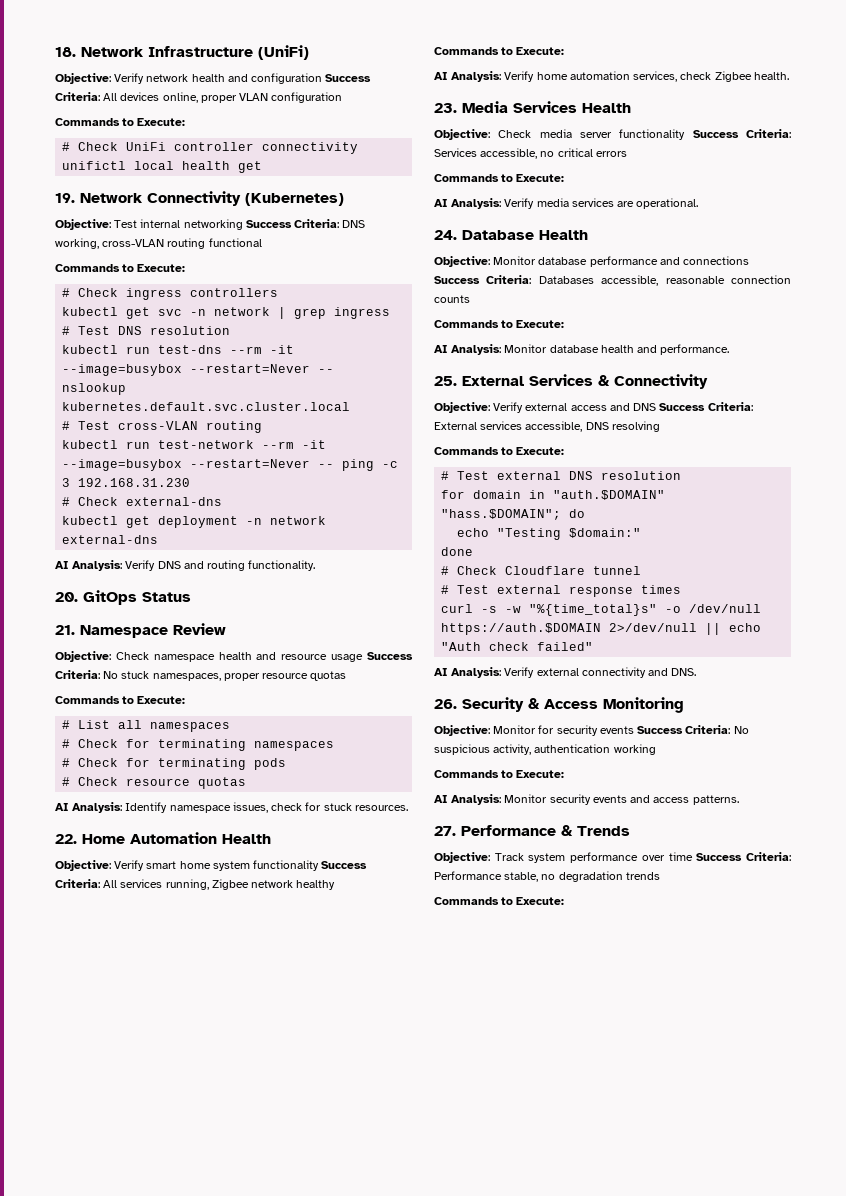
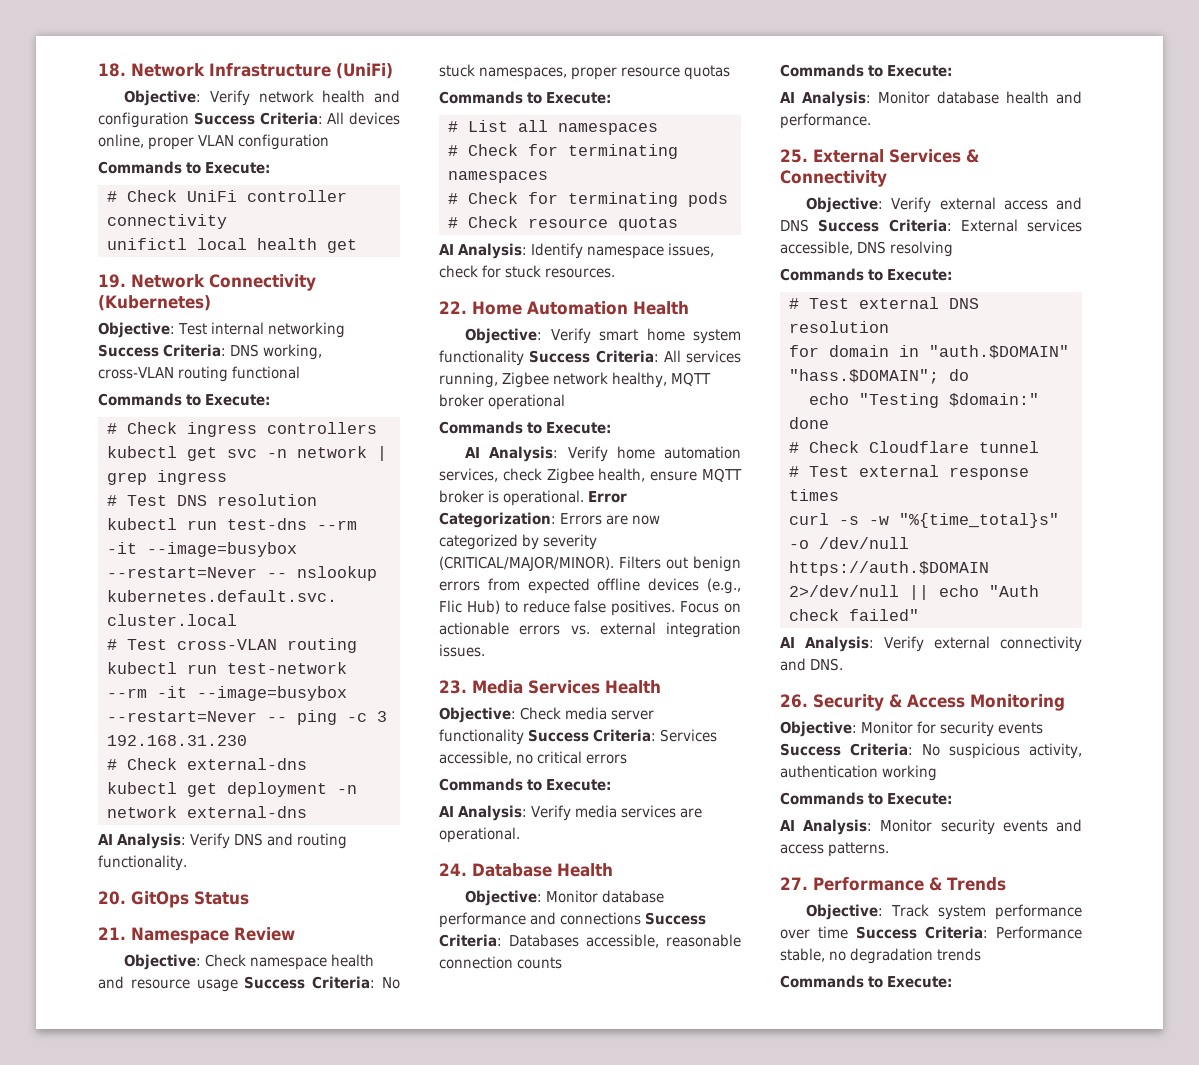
[296,880,336,890] healthy -> [612,372,712,388] [439,394,566,410] healthy, MQTT broker operational
[753,72,789,80] health. -> [598,468,742,482] [439,490,628,506] [439,512,661,528] [439,534,598,550] [439,556,741,572] [439,578,741,594] [439,600,741,616] [439,622,741,638] [439,644,485,657] health, ensure MQTT broker is operational. Error Categorization: Errors are now categorized by severity (CRITICAL/MAJOR/MINOR). Filters out benign errors from expected offline devices (e.g., Flic Hub) to reduce false positives. Focus on actionable errors vs. external integration issues.

